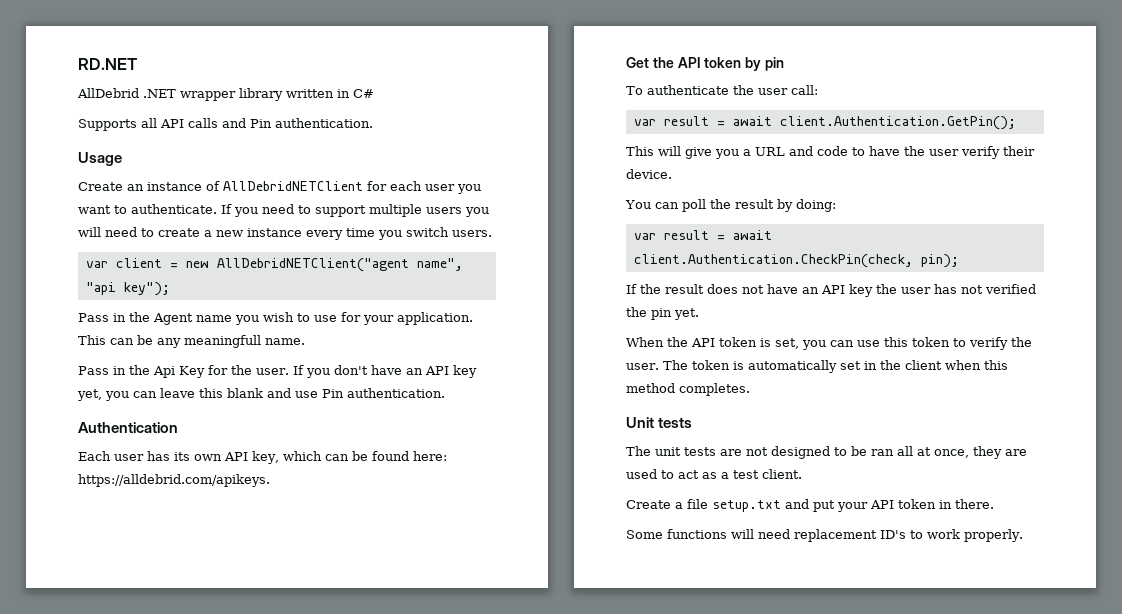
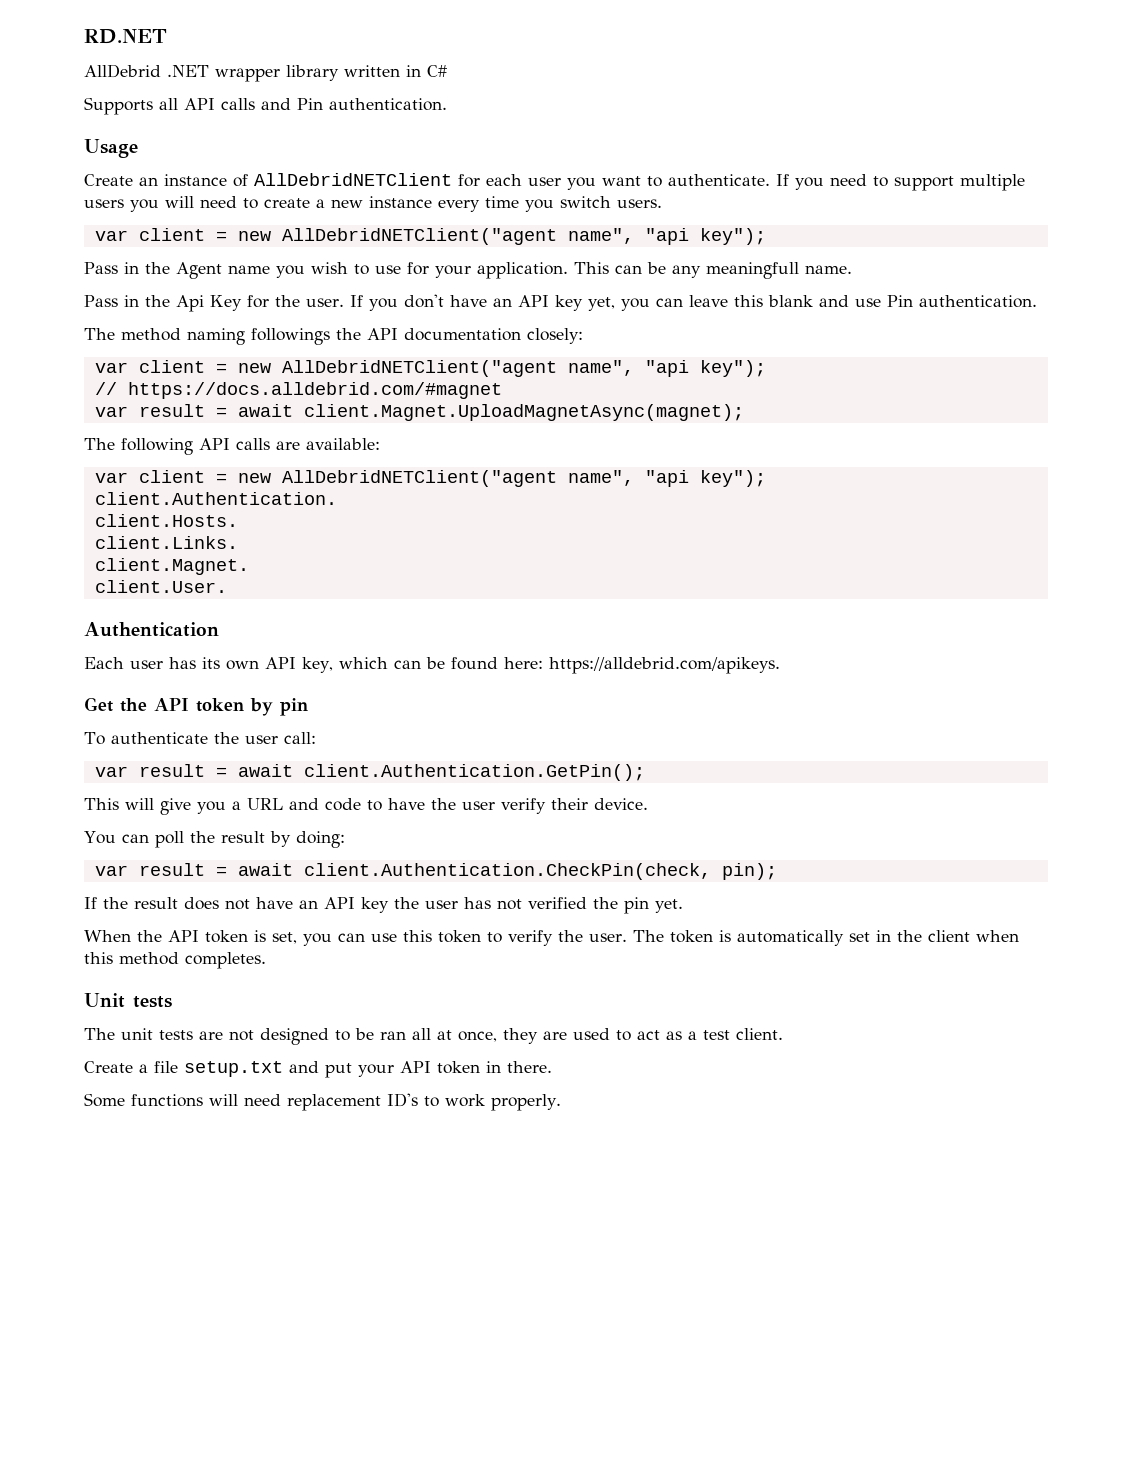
(445, 393) none -> [84,328,583,345] [94,360,766,377] [94,382,502,399] [94,404,744,421] [84,438,380,455] [94,470,766,487] [94,492,337,505] [94,514,238,527] [94,536,238,549] [94,558,249,575] [94,580,227,593] // The method naming followings the API documentation closely: // var client = new AllDebridNETClient("agent name", "api key"); // // https://docs.alldebrid.com/#magnet // var result = await client.Magnet.UploadMagnetAsync(magnet); // The following API calls are available: // var client = new AllDebridNETClient("agent name", "api key"); // client.Authentication. // client.Hosts. // client.Links. // client.Magnet. // client.User.

